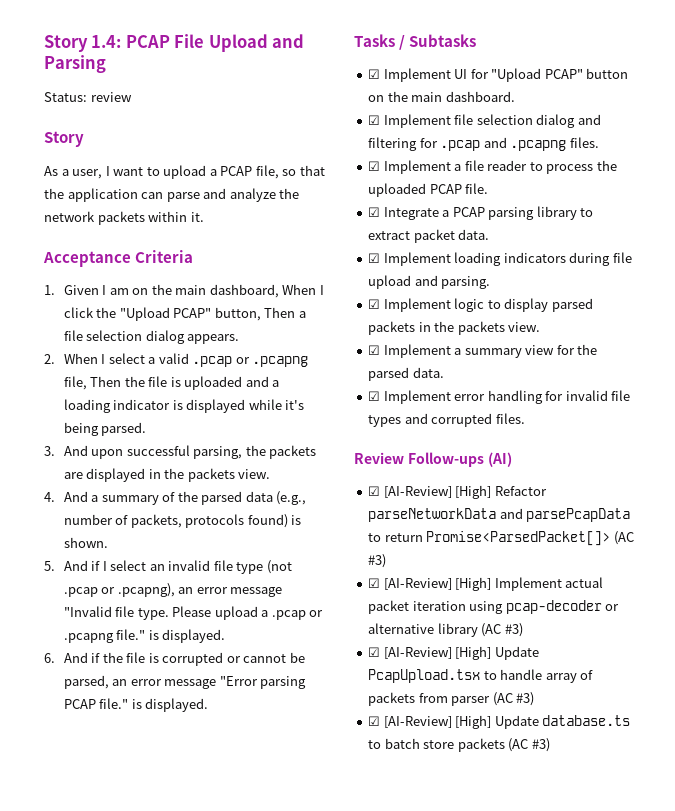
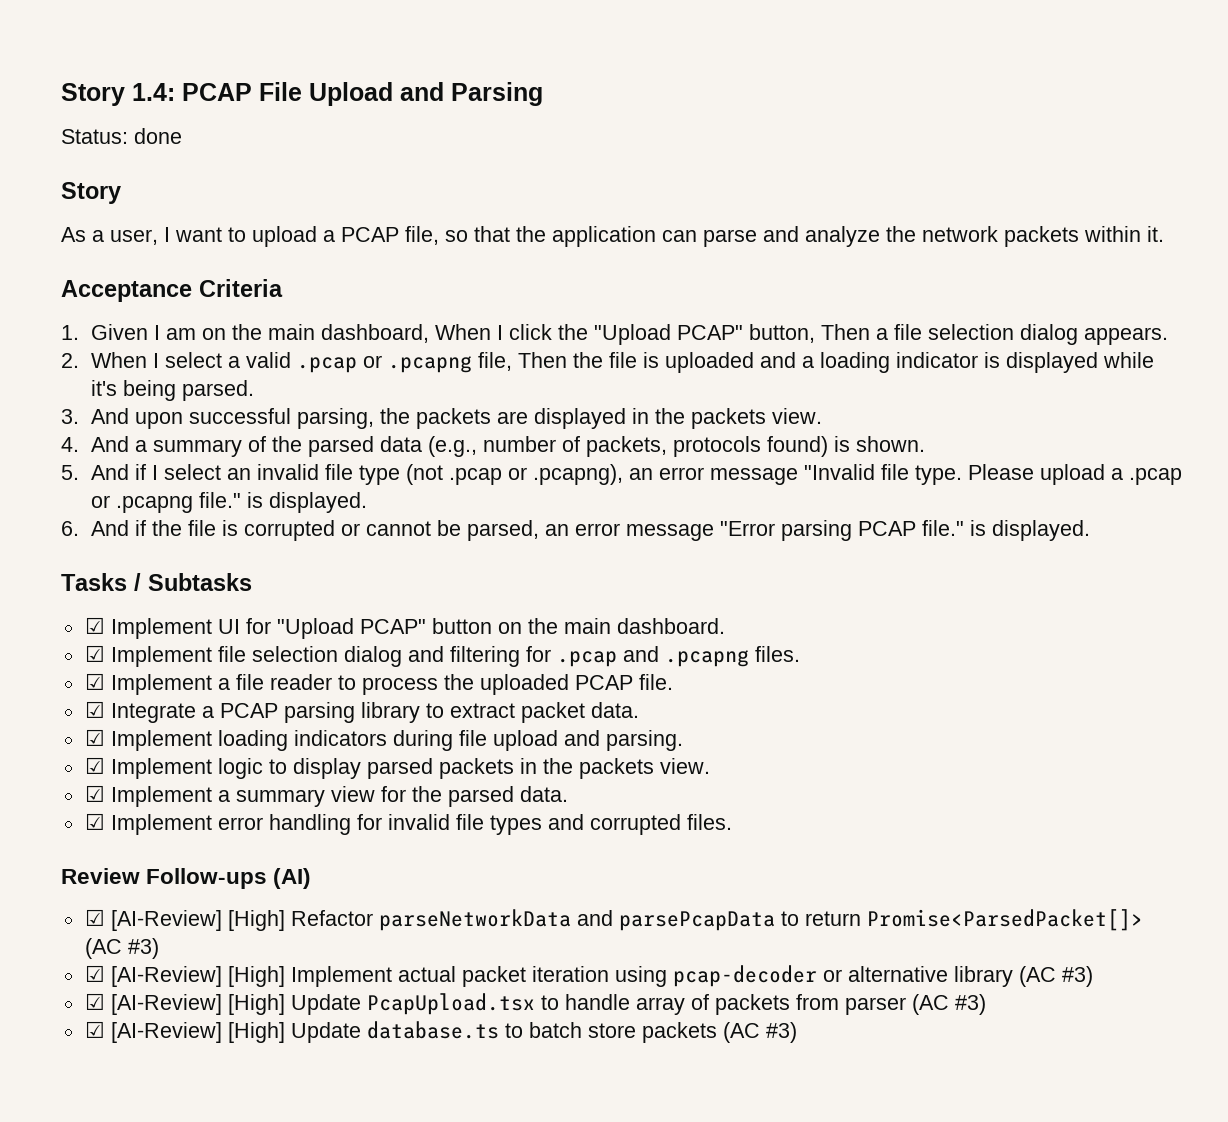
[90,92,132,102] review -> [134,128,182,144] done

